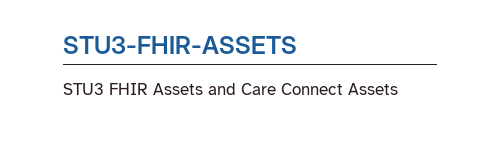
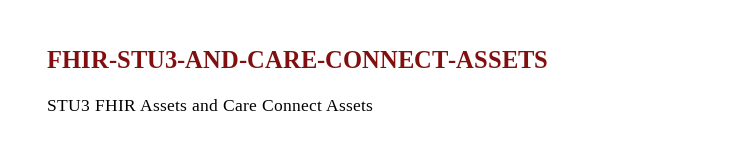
[63,36,297,54] STU3-FHIR-ASSETS -> [47,51,548,68] FHIR-STU3-AND-CARE-CONNECT-ASSETS

